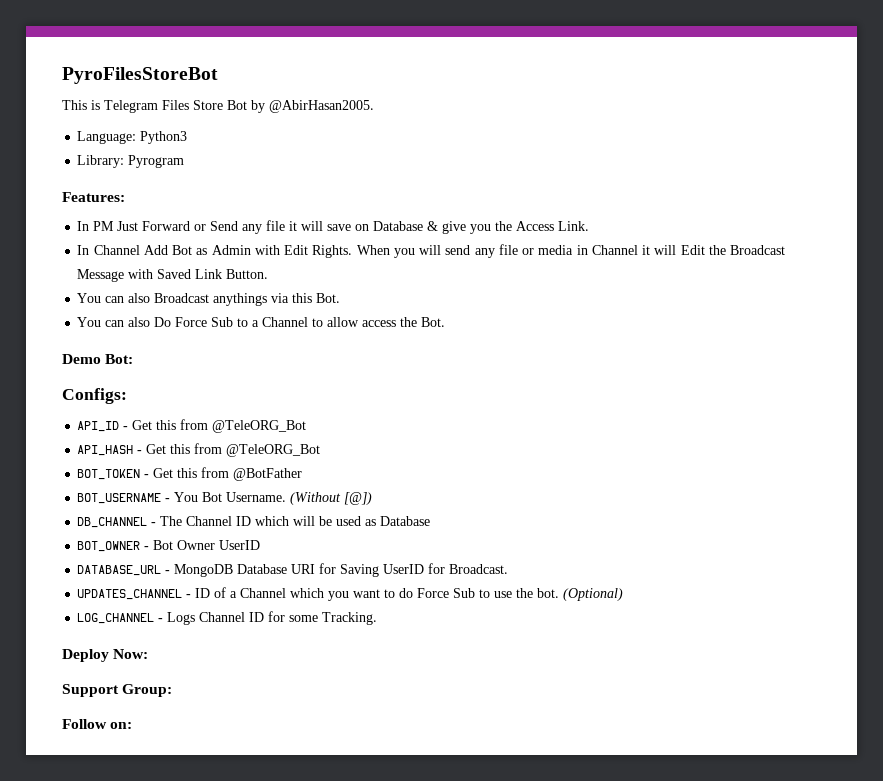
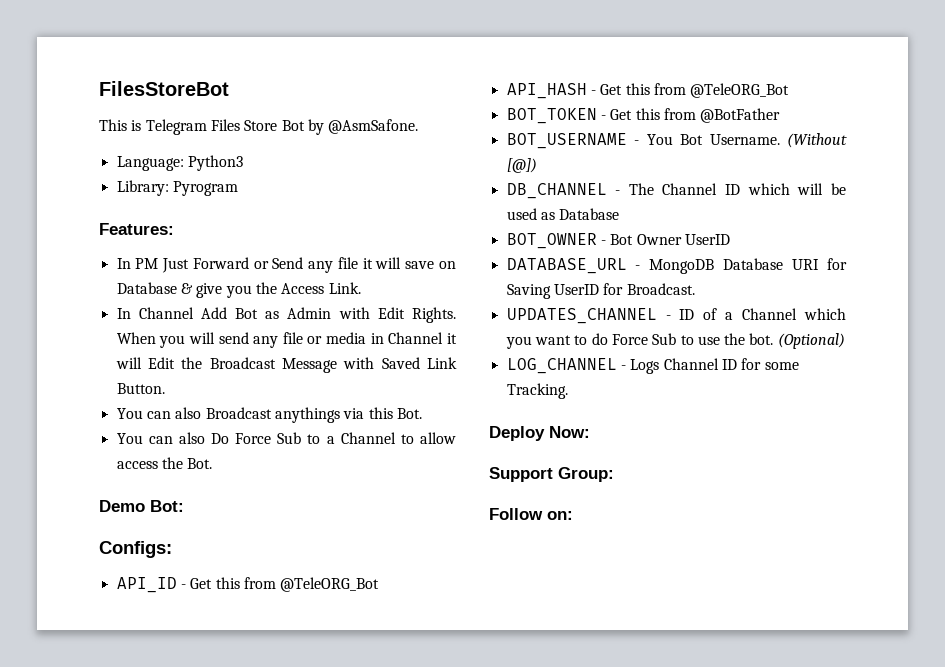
[62,67,218,84] PyroFilesStoreBot -> [99,81,229,96] FilesStoreBot
[269,100,374,113] @AbirHasan2005. -> [328,119,419,134] @AsmSafone.

